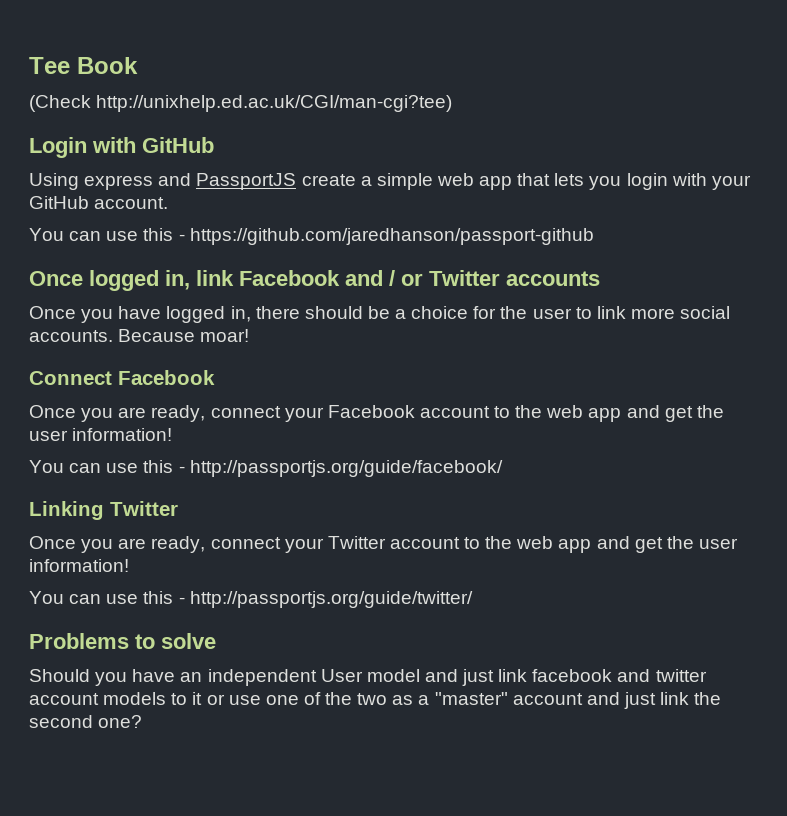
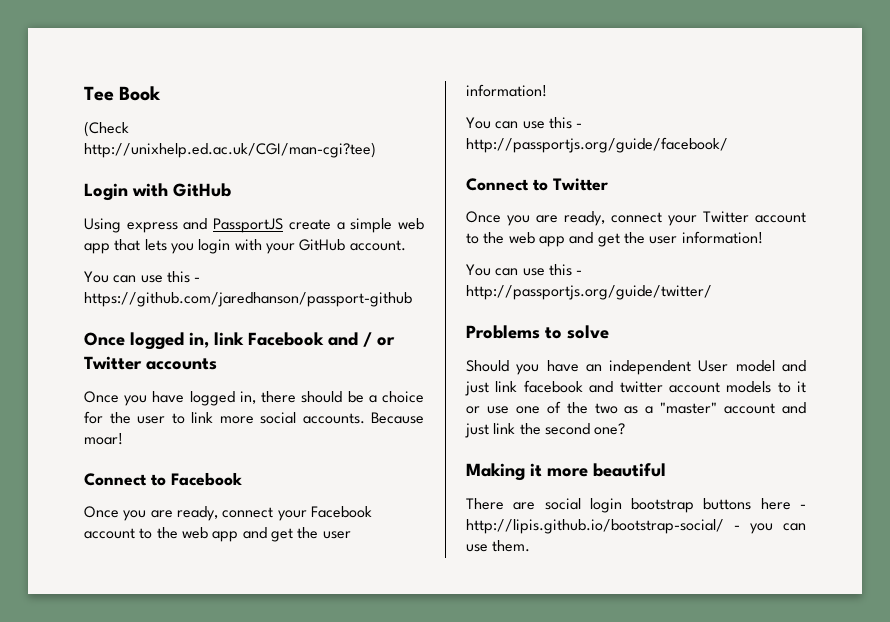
(112, 378) none -> [151,474,166,486] to
[29,501,104,520] Linking -> [466,178,548,191] Connect to
(143, 721) none -> [466,463,666,481] [466,498,806,513] [466,519,806,534] [466,540,531,552] // Making it more beautiful // There are social login bootstrap buttons here - http://lipis.github.io/bootstrap-social/ - you can use them.

